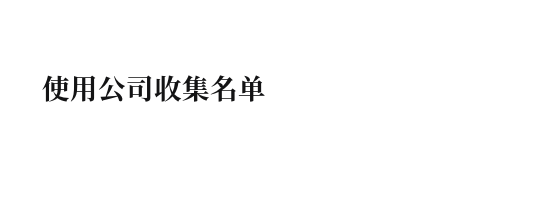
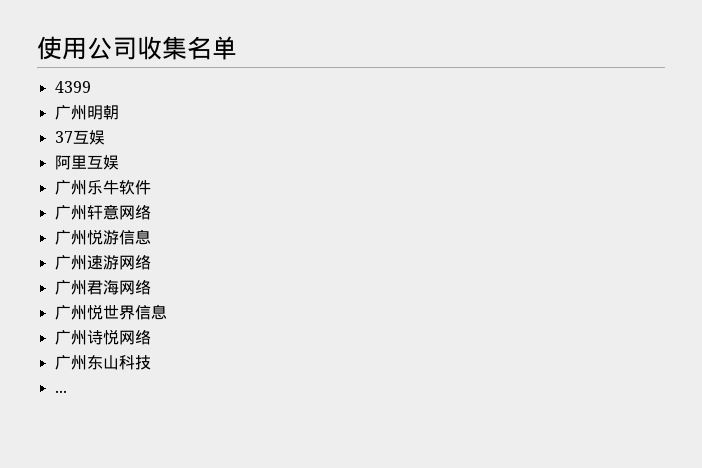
(266, 88) none -> [54,81,91,93] [54,105,119,120] [54,130,105,145] [54,155,119,170] [54,179,151,195] [54,204,151,220] [54,229,151,245] [54,255,151,270] [54,280,151,295] [54,304,167,320] [54,329,151,345] [54,355,151,370] [54,390,67,393] // 4399 // 广州明朝 // 37互娱 // 阿里互娱 // 广州乐牛软件 // 广州轩意网络 // 广州悦游信息 // 广州速游网络 // 广州君海网络 // 广州悦世界信息 // 广州诗悦网络 // 广州东山科技 // ...

